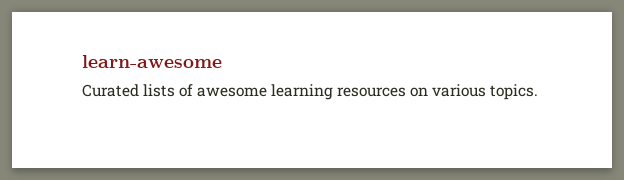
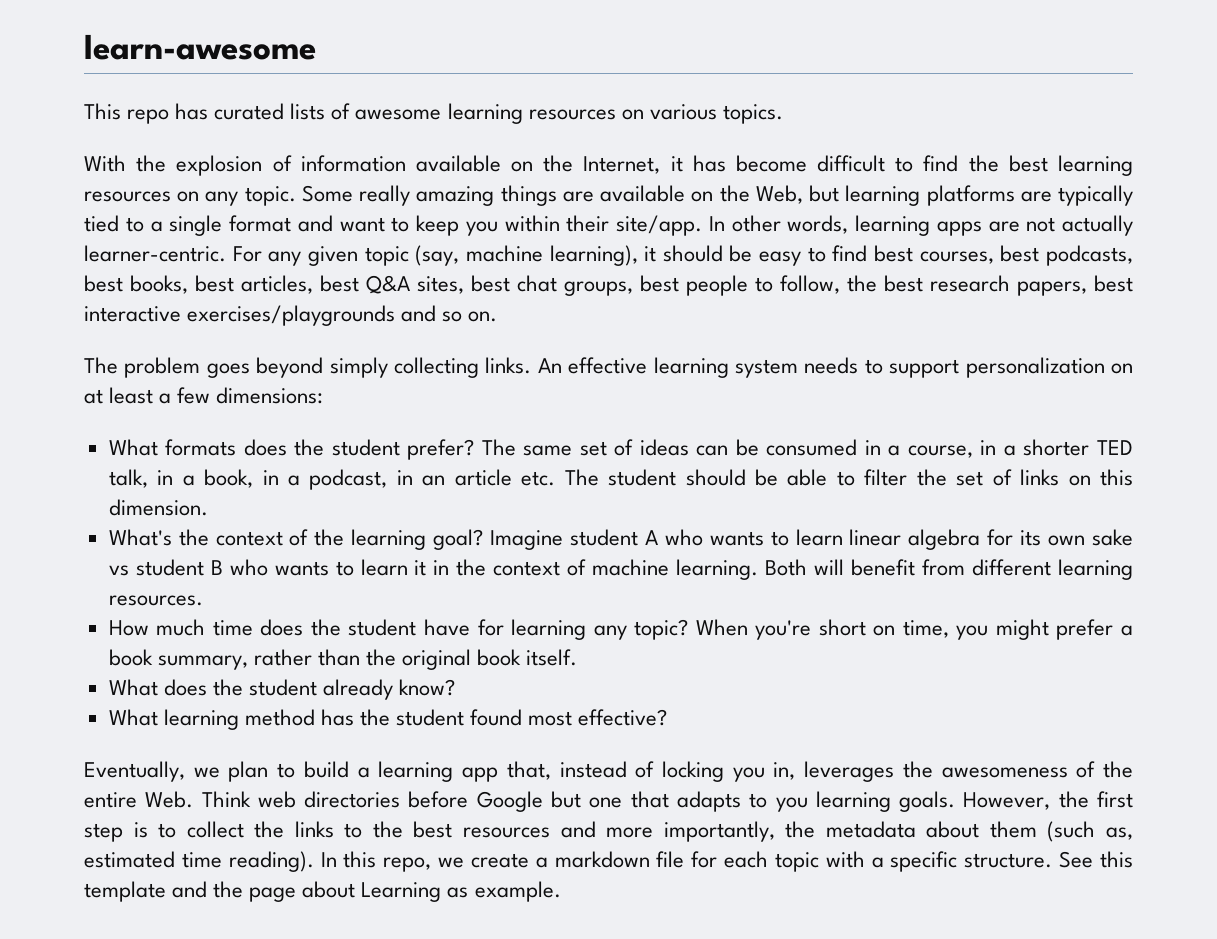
[82,84,139,97] Curated -> [84,103,285,124] This repo has curated
(539, 92) none -> [84,155,1133,176] [84,185,1133,206] [84,215,1133,236] [84,245,1133,266] [84,275,1133,296] [84,305,498,326] [84,357,1133,378] [84,387,324,404] [108,439,1134,460] [108,469,1133,490] [108,499,208,516] [108,529,1133,550] [108,559,1133,580] [108,595,203,606] [108,619,1133,640] [108,649,578,670] [108,679,456,700] [108,709,668,730] [84,761,1133,782] [84,791,1133,812] [84,821,1133,842] [84,851,1134,872] [84,881,561,902] // With the explosion of information available on the Internet, it has become difficult to find the best learning resources on any topic. Some really amazing things are available on the Web, but learning platforms are typically tied to a single format and want to keep you within their site/app. In other words, learning apps are not actually learner-centric. For any given topic (say, machine learning), it should be easy to find best courses, best podcasts, best books, best articles, best Q&A sites, best chat groups, best people to follow, the best research papers, best interactive exercises/playgrounds and so on. // The problem goes beyond simply collecting links. An effective learning system needs to support personalization on at least a few dimensions: // What formats does the student prefer? The same set of ideas can be consumed in a course, in a shorter TED talk, in a book, in a podcast, in an article etc. The student should be able to filter the set of links on this dimension. // What's the context of the learning goal? Imagine student A who wants to learn linear algebra for its own sake vs student B who wants to learn it in the context of machine learning. Both will benefit from different learning resources. // How much time does the student have for learning any topic? When you're short on time, you might prefer a book summary, rather than the original book itself. // What does the student already know? // What learning method has the student found most effective? // Eventually, we plan to build a learning app that, instead of locking you in, leverages the awesomeness of the entire Web. Think web directories before Google but one that adapts to you learning goals. However, the first step is to collect the links to the best resources and more importantly, the metadata about them (such as, estimated time reading). In this repo, we create a markdown file for each topic with a specific structure. See this template and the page about Learning as example.

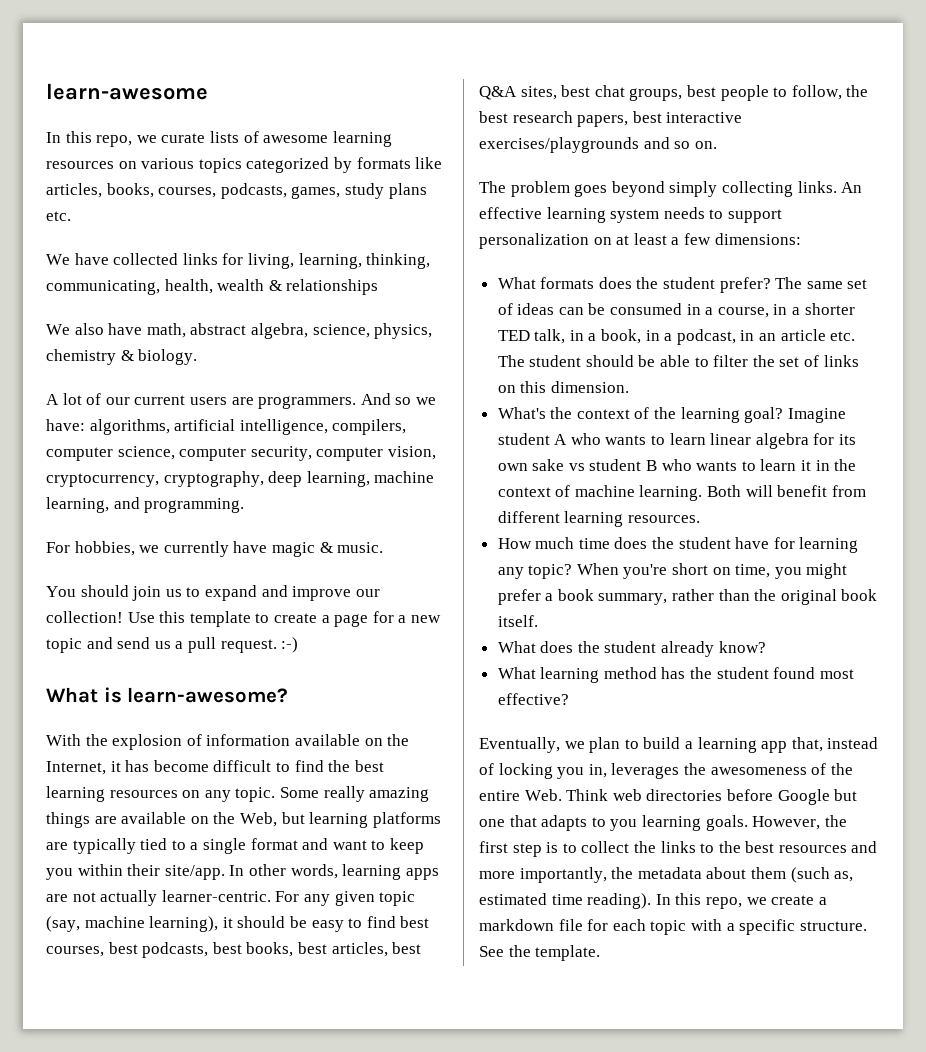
[84,103,285,124] This repo has curated -> [46,131,206,147] In this repo, we curate
[722,104,783,124] topics. -> [198,157,443,173] [46,183,427,199] [46,211,71,221] [46,253,431,269] [46,279,379,295] [46,323,433,339] [46,349,198,365] [46,393,436,409] [46,419,407,435] [46,446,436,461] [46,471,435,487] [46,497,245,513] [46,541,384,557] [46,585,380,601] [46,611,441,627] [46,637,299,653] [46,687,289,703] topics categorized by formats like articles, books, courses, podcasts, games, study plans etc. // We have collected links for living, learning, thinking, communicating, health, wealth & relationships // We also have math, abstract algebra, science, physics, chemistry & biology. // A lot of our current users are programmers. And so we have: algorithms, artificial intelligence, compilers, computer science, computer security, computer vision, cryptocurrency, cryptography, deep learning, machine learning, and programming. // For hobbies, we currently have magic & music. // You should join us to expand and improve our collection! Use this template to create a page for a new topic and send us a pull request. :-) // What is learn-awesome?
[1100,851,1134,868] [84,881,561,902] this template and the page about Learning as example. -> [508,945,601,961] the template.

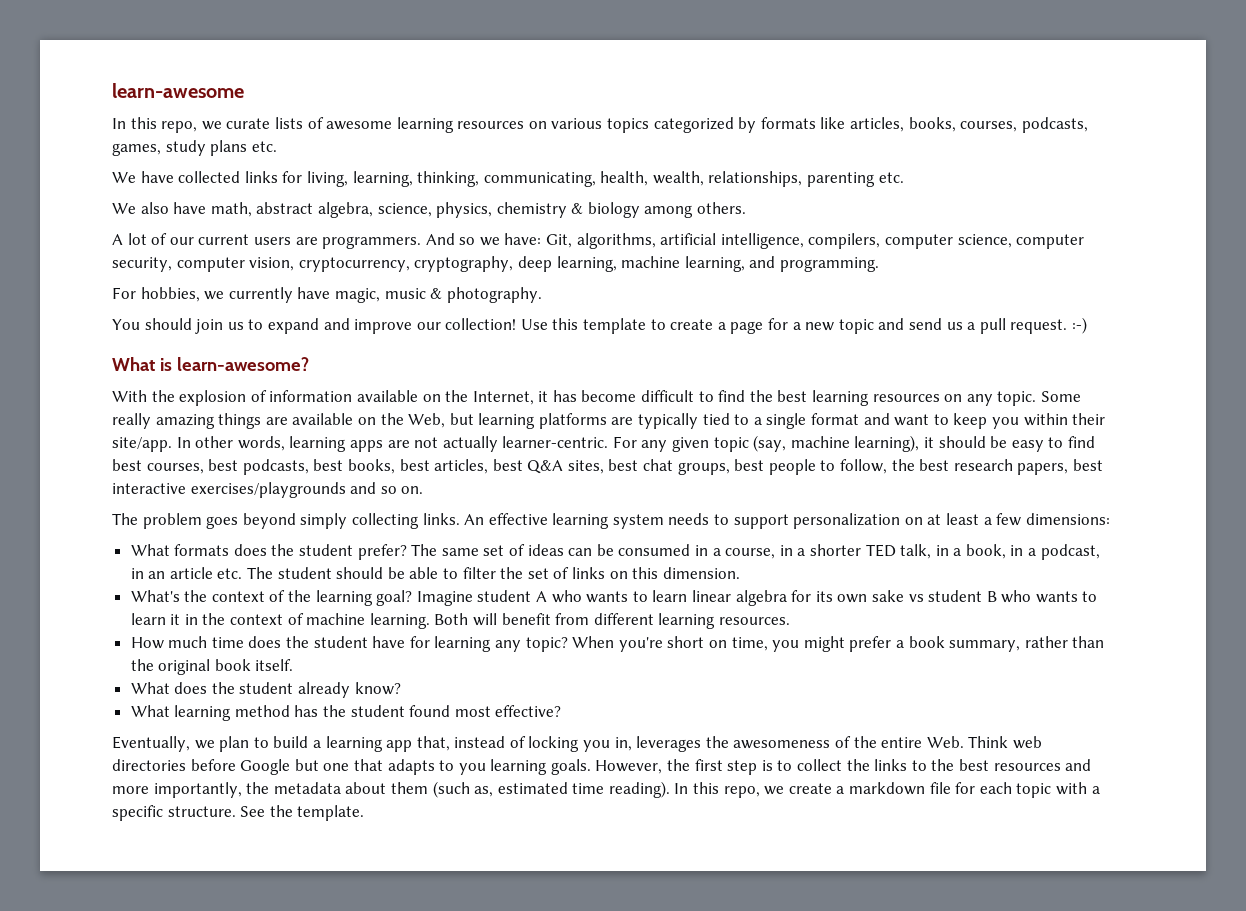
[217,279,379,295] wealth & relationships -> [652,171,904,187] wealth, relationships, parenting etc.
[138,349,198,365] biology. -> [587,202,747,218] biology among others.
(85, 425) none -> [546,234,573,248] Git,
[271,542,384,557] magic & music. -> [334,287,542,303] magic, music & photography.

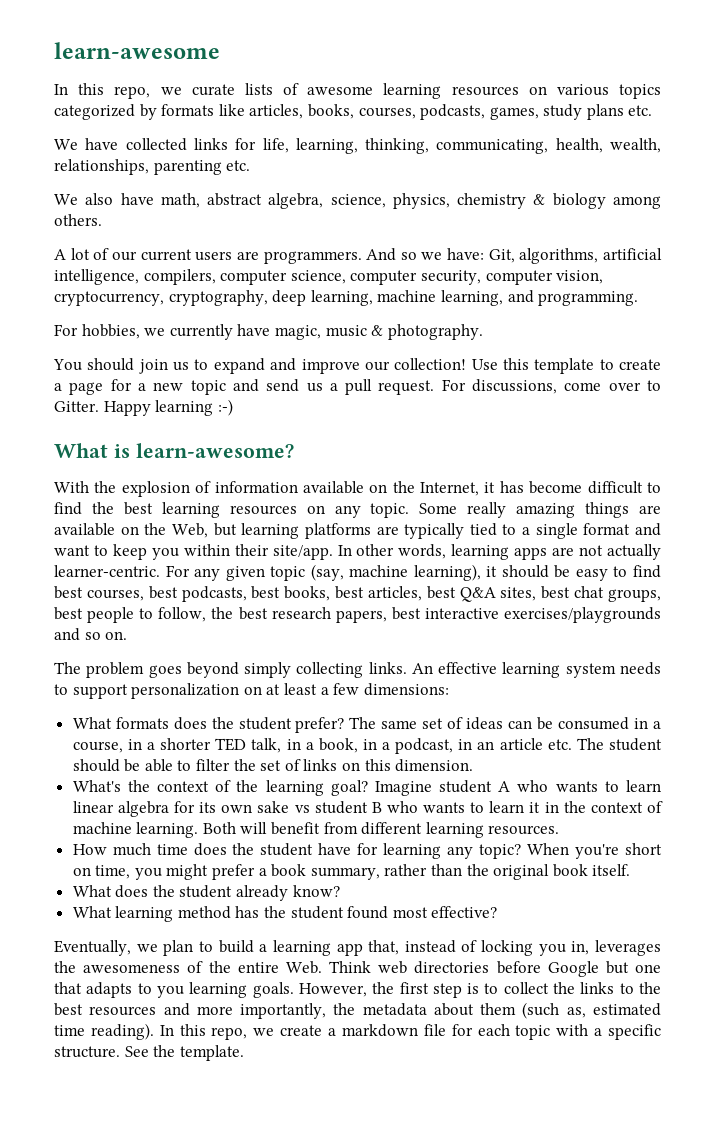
[306,171,348,187] living, -> [262,138,289,153] life,
(1068, 326) none -> [441,379,661,394] [54,400,214,416] For discussions, come over to Gitter. Happy learning

